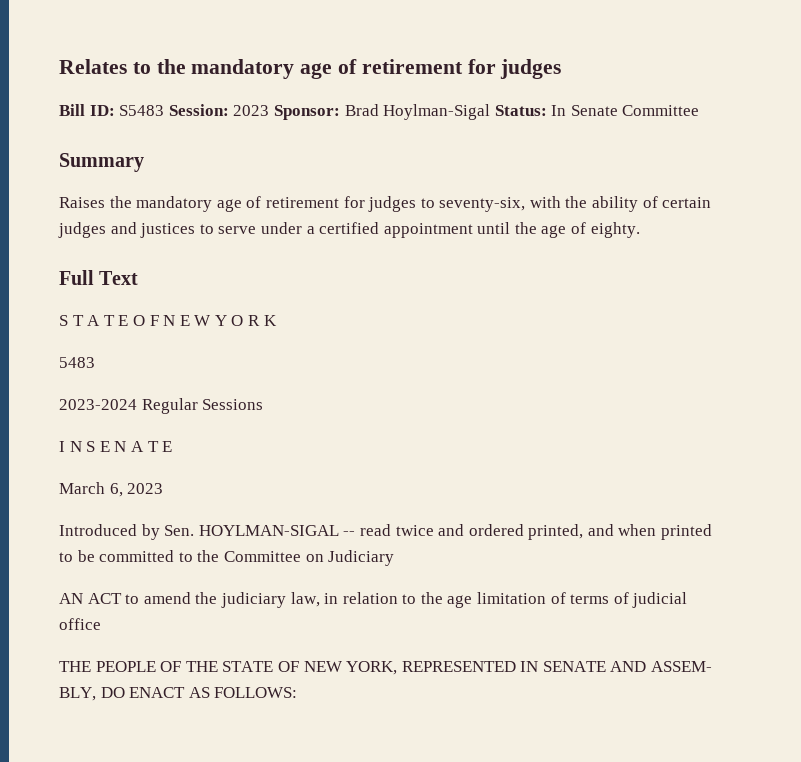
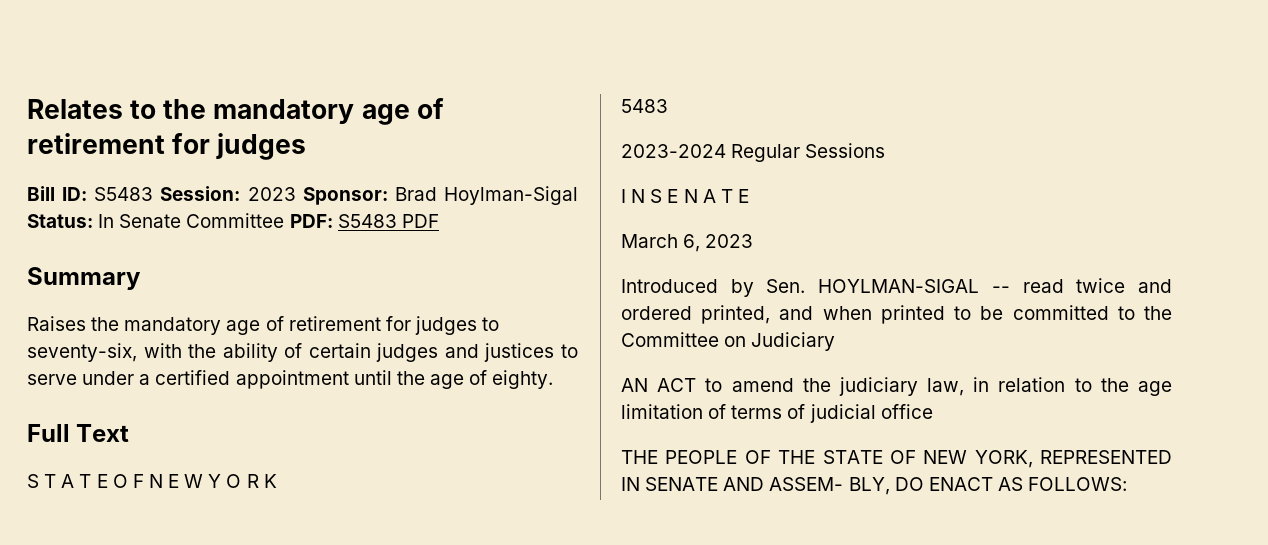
(700, 110) none -> [289,214,439,228] PDF: S5483 PDF

